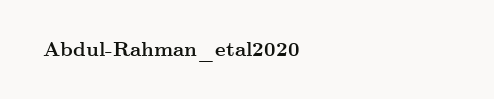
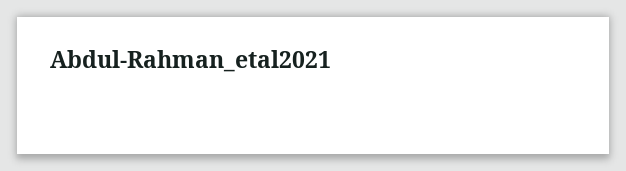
[43,42,300,62] Abdul-Rahman_etal2020 -> [50,50,331,72] Abdul-Rahman_etal2021

